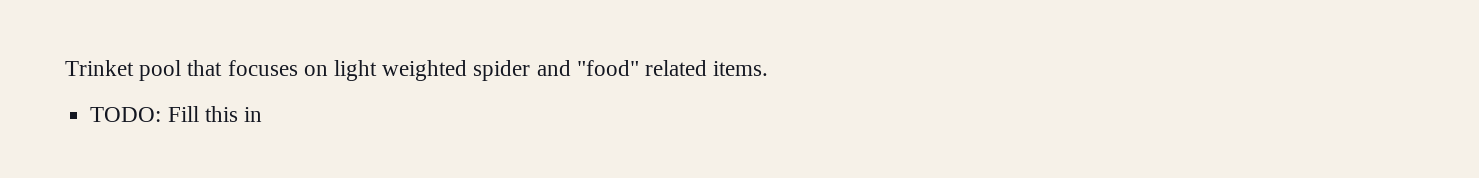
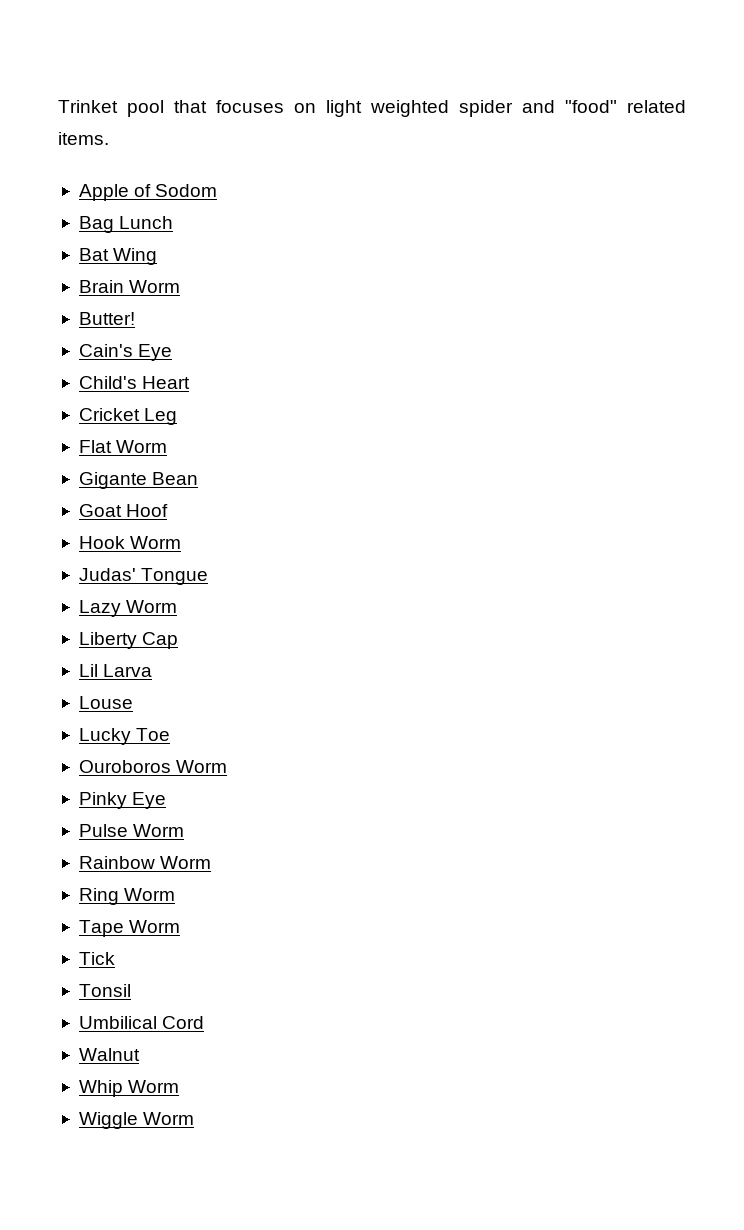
[90,106,262,122] TODO: Fill this in -> [78,184,218,201] [78,216,174,233] [78,248,158,265] [78,280,181,293] [78,312,135,325] [78,344,173,361] [78,376,191,389] [78,408,178,425] [78,440,168,453] [78,472,199,489] [78,504,169,517] [78,536,182,549] [78,568,209,585] [78,600,178,617] [78,632,179,649] [78,664,153,677] [78,696,133,709] [78,728,171,745] [78,760,228,773] [78,792,167,809] [78,824,185,837] [78,856,212,869] [78,888,176,905] [78,920,181,937] [78,952,115,965] [78,984,131,997] [78,1016,205,1029] [78,1048,140,1061] [78,1080,180,1097] [78,1112,195,1129] Apple of Sodom // Bag Lunch // Bat Wing // Brain Worm // Butter! // Cain's Eye // Child's Heart // Cricket Leg // Flat Worm // Gigante Bean // Goat Hoof // Hook Worm // Judas' Tongue // Lazy Worm // Liberty Cap // Lil Larva // Louse // Lucky Toe // Ouroboros Worm // Pinky Eye // Pulse Worm // Rainbow Worm // Ring Worm // Tape Worm // Tick // Tonsil // Umbilical Cord // Walnut // Whip Worm // Wiggle Worm

